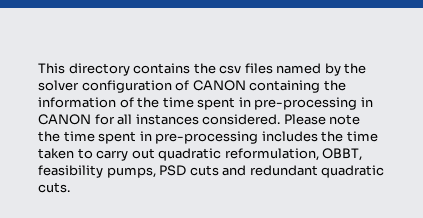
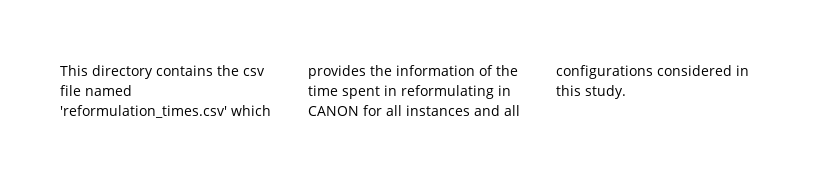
[244,63,367,76] [38,80,321,93] files named by the solver configuration of CANON containing -> [60,85,132,96] [60,105,271,118] [308,65,366,79] file named 'reformulation_times.csv' which provides
[254,97,358,110] pre-processing -> [401,85,494,99] reformulating
[202,114,361,125] [38,131,378,144] [38,148,363,161] [38,165,385,178] [38,182,70,193] considered. Please note the time spent in pre-processing includes the time taken to carry out quadratic reformulation, OBBT, feasibility pumps, PSD cuts and redundant quadratic cuts. -> [474,105,520,116] [556,65,749,79] [556,85,626,99] and all configurations considered in this study.

